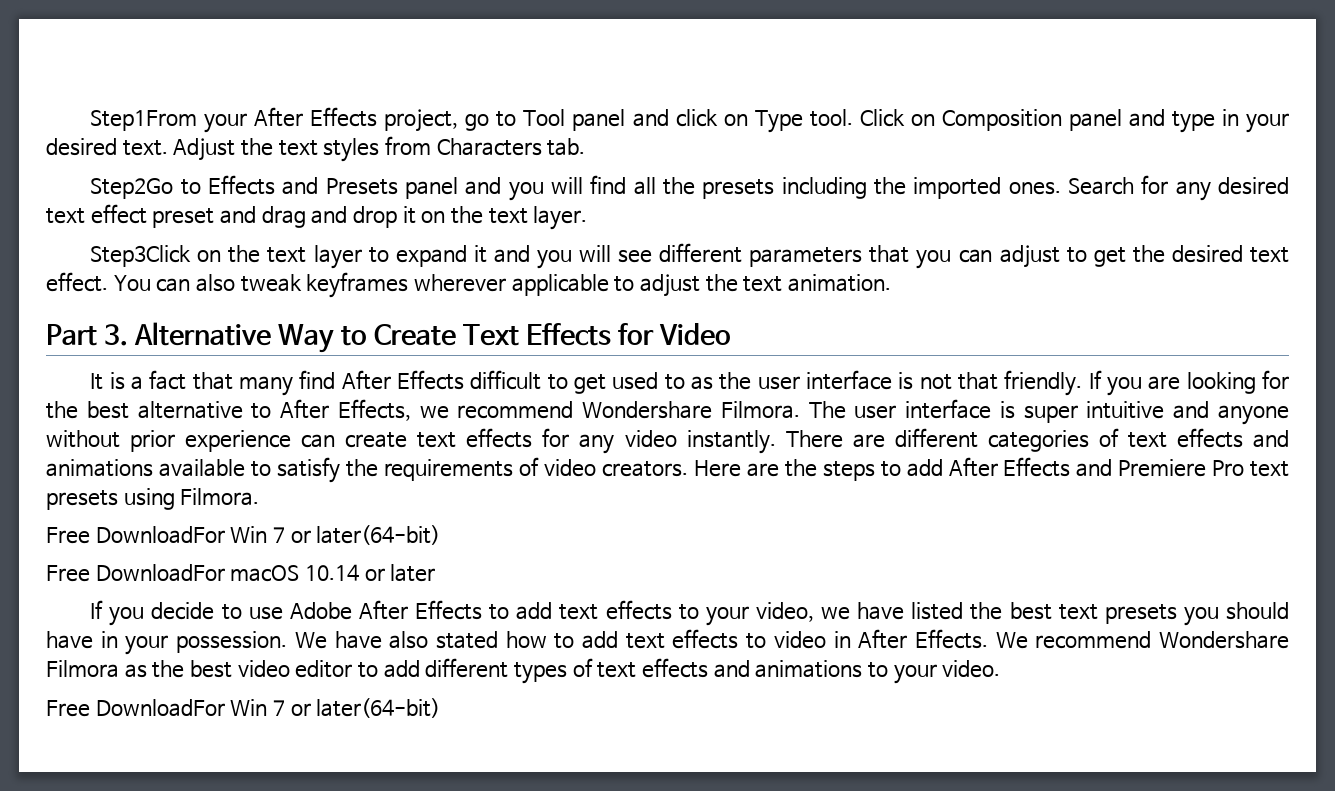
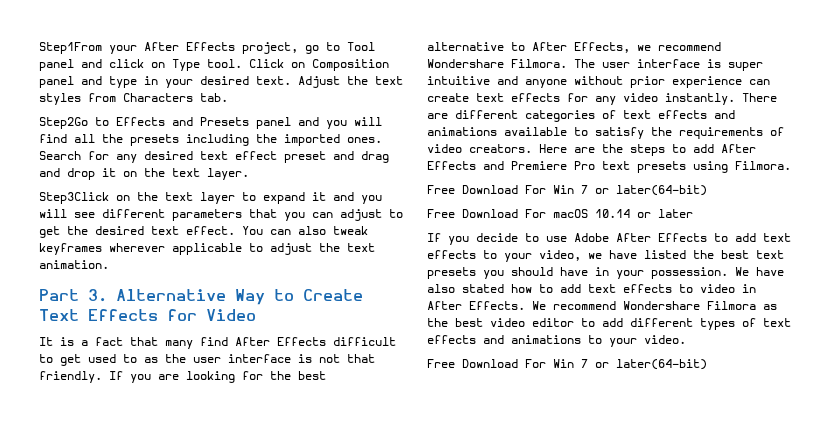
[95,526,225,544] DownloadFor -> [462,185,546,194] Download For
[95,564,225,582] DownloadFor -> [462,209,546,218] Download For
[95,699,225,717] DownloadFor -> [462,359,546,368] Download For

